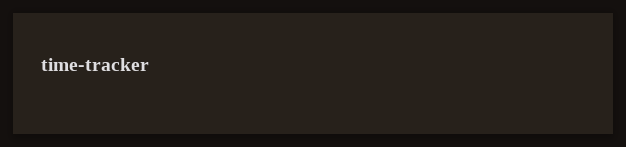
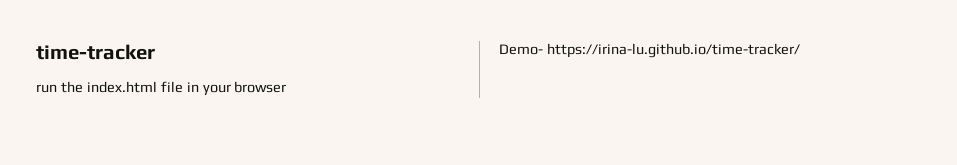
(149, 64) none -> [36,81,287,96] [499,43,800,58] // run the index.html file in your browser // Demo- https://irina-lu.github.io/time-tracker/

